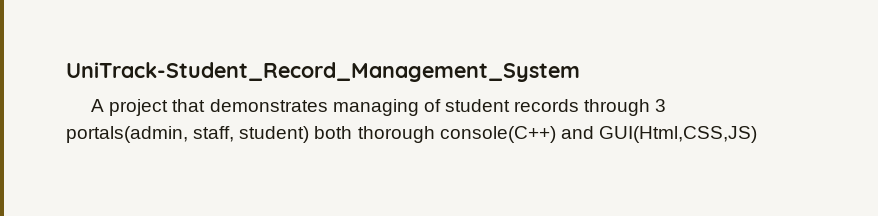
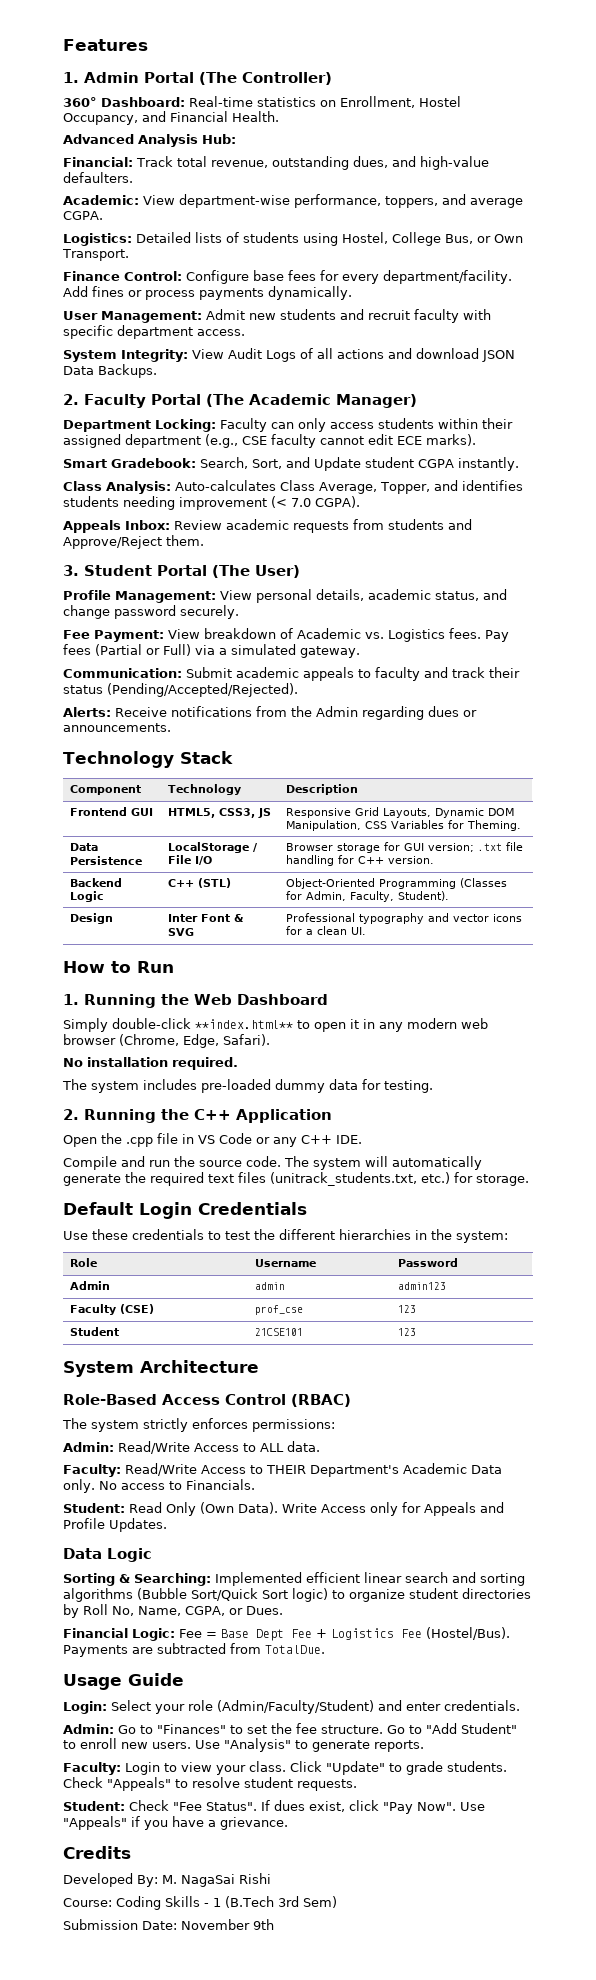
[66,62,580,82] [91,99,667,116] [66,126,757,143] UniTrack-Student_Record_Management_System // A project that demonstrates managing of student records through 3 portals(admin, staff, student) both thorough console(C++) and GUI(Html,CSS,JS) -> [63,39,148,51] [63,72,332,85] [63,96,461,108] [63,111,279,125] [63,134,236,147] [63,156,489,170] [63,172,133,183] [63,194,523,208] [63,211,103,220] [63,232,523,246] [62,249,129,261] [63,270,512,284] [63,286,352,300] [63,309,491,323] [63,325,245,339] [63,348,515,362] [63,364,157,378] [63,394,417,408] [63,418,513,432] [63,434,476,448] [63,457,519,471] [63,480,523,494] [63,496,360,510] [63,519,472,533] [63,535,204,549] [63,565,300,578] [63,589,507,603] [63,605,239,619] [63,628,509,642] [63,644,360,658] [63,667,520,681] [63,683,298,697] [63,706,477,720] [63,723,171,732] [63,751,233,768] [69,785,141,795] [167,784,241,795] [285,784,358,795] [69,807,153,816] [167,808,271,818] [285,807,514,818] [285,820,521,831] [69,843,98,851] [69,856,142,865] [167,842,258,853] [167,855,212,865] [285,842,523,853] [285,855,434,866] [69,878,122,887] [69,891,104,902] [167,878,231,888] [285,878,507,889] [285,891,449,902] [69,913,113,924] [167,914,244,922] [167,928,194,936] [285,913,522,924] [285,926,366,935] [63,961,174,973] [63,994,328,1008] [63,1018,488,1032] [63,1034,270,1048] [63,1057,238,1070] [62,1079,433,1093] [63,1109,332,1123] [63,1133,362,1147] [63,1156,482,1170] [63,1172,529,1186] [63,1202,307,1219] [63,1229,508,1243] [69,1258,97,1267] [254,1259,316,1267] [397,1258,458,1267] [69,1281,110,1290] [254,1282,285,1290] [397,1282,446,1290] [69,1304,154,1315] [254,1305,303,1315] [397,1305,416,1313] [69,1327,119,1336] [254,1328,303,1336] [397,1328,416,1336] [63,1360,259,1377] [63,1394,351,1407] [62,1418,335,1432] [63,1441,320,1454] [63,1463,502,1477] [63,1479,255,1493] [63,1502,504,1516] [63,1518,167,1532] [63,1548,152,1562] [63,1572,525,1586] [63,1588,531,1602] [63,1604,283,1618] [63,1627,510,1641] [63,1643,325,1657] [63,1673,184,1690] [63,1700,520,1714] [63,1723,517,1734] [63,1738,424,1752] [63,1761,507,1775] [63,1777,357,1791] [63,1800,485,1814] [63,1816,288,1830] [63,1846,131,1859] [63,1873,271,1887] [63,1896,337,1910] [63,1919,274,1930] Features // 1. Admin Portal (The Controller) // 360° Dashboard: Real-time statistics on Enrollment, Hostel Occupancy, and Financial Health. // Advanced Analysis Hub: // Financial: Track total revenue, outstanding dues, and high-value defaulters. // Academic: View department-wise performance, toppers, and average CGPA. // Logistics: Detailed lists of students using Hostel, College Bus, or Own Transport. // Finance Control: Configure base fees for every department/facility. Add fines or process payments dynamically. // User Management: Admit new students and recruit faculty with specific department access. // System Integrity: View Audit Logs of all actions and download JSON Data Backups. // 2. Faculty Portal (The Academic Manager) // Department Locking: Faculty can only access students within their assigned department (e.g., CSE faculty cannot edit ECE marks). // Smart Gradebook: Search, Sort, and Update student CGPA instantly. // Class Analysis: Auto-calculates Class Average, Topper, and identifies students needing improvement (< 7.0 CGPA). // Appeals Inbox: Review academic requests from students and Approve/Reject them. // 3. Student Portal (The User) // Profile Management: View personal details, academic status, and change password securely. // Fee Payment: View breakdown of Academic vs. Logistics fees. Pay fees (Partial or Full) via a simulated gateway. // Communication: Submit academic appeals to faculty and track their status (Pending/Accepted/Rejected). // Alerts: Receive notifications from the Admin regarding dues or announcements. // Technology Stack // Component | Technology | Description // Frontend GUI | HTML5, CSS3, JS | Responsive Grid Layouts, Dynamic DOM Manipulation, CSS Variables for Theming. // Data Persistence | LocalStorage / File I/O | Browser storage for GUI version; .txt file handling for C++ version. // Backend Logic | C++ (STL) | Object-Oriented Programming (Classes for Admin, Faculty, Student). // Design | Inter Font & SVG | Professional typography and vector icons for a clean UI. // How to Run // 1. Running the Web Dashboard // Simply double-click **index.html** to open it in any modern web browser (Chrome, Edge, Safari). // No installation required. // The system includes pre-loaded dummy data for testing. // 2. Running the C++ Application // Open the .cpp file in VS Code or any C++ IDE. // Compile and run the source code. The system will automatically generate the required text files (unitrack_students.txt, etc.) for storage. // Default Login Credentials // Use these credentials to test the different hierarchies in the system: // Role | Username | Password // Admin | admin | admin123 // Faculty (CSE) | prof_cse | 123 // Student | 21CSE101 | 123 // System Architecture // Role-Based Access Control (RBAC) // The system strictly enforces permissions: // Admin: Read/Write Access to ALL data. // Faculty: Read/Write Access to THEIR Department's Academic Data only. No access to Financials. // Student: Read Only (Own Data). Write Access only for Appeals and Profile Updates. // Data Logic // Sorting & Searching: Implemented efficient linear search and sorting algorithms (Bubble Sort/Quick Sort logic) to organize student directories by Roll No, Name, CGPA, or Dues. // Financial Logic: Fee = Base Dept Fee + Logistics Fee (Hostel/Bus). Payments are subtracted from TotalDue. // Usage Guide // Login: Select your role (Admin/Faculty/Student) and enter credentials. // Admin: Go to "Finances" to set the fee structure. Go to "Add Student" to enroll new users. Use "Analysis" to generate reports. // Faculty: Login to view your class. Click "Update" to grade students. Check "Appeals" to resolve student requests. // Student: Check "Fee Status". If dues exist, click "Pay Now". Use "Appeals" if you have a grievance. // Credits // Developed By: M. NagaSai Rishi // Course: Coding Skills - 1 (B.Tech 3rd Sem) // Submission Date: November 9th

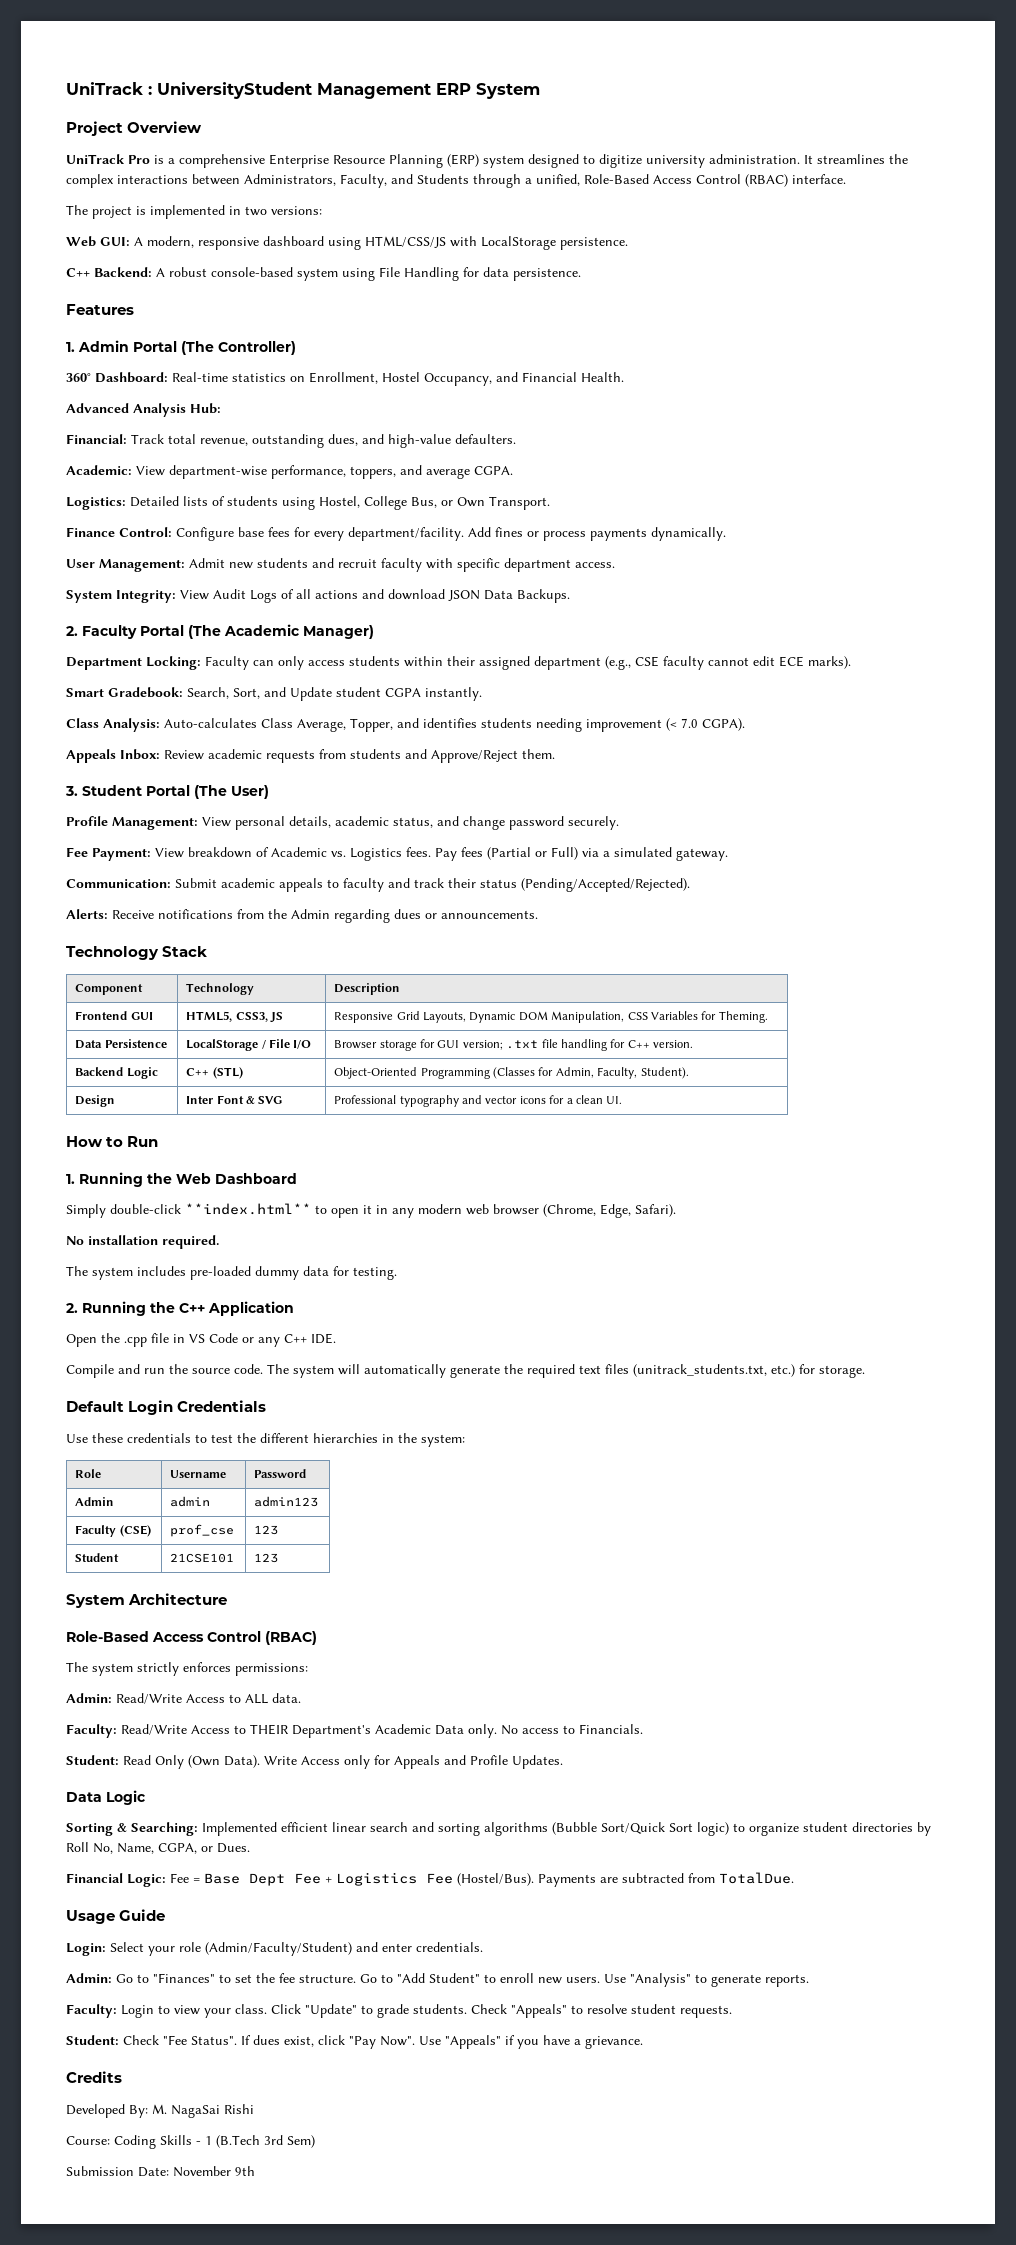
(63, 45) none -> [66,82,540,99] [66,121,203,136] [66,154,908,168] [66,174,846,188] [66,205,322,219] [66,236,628,250] [66,267,581,281] UniTrack : UniversityStudent Management ERP System // Project Overview // UniTrack Pro is a comprehensive Enterprise Resource Planning (ERP) system designed to digitize university administration. It streamlines the complex interactions between Administrators, Faculty, and Students through a unified, Role-Based Access Control (RBAC) interface. // The project is implemented in two versions: // Web GUI: A modern, responsive dashboard using HTML/CSS/JS with LocalStorage persistence. // C++ Backend: A robust console-based system using File Handling for data persistence. //

